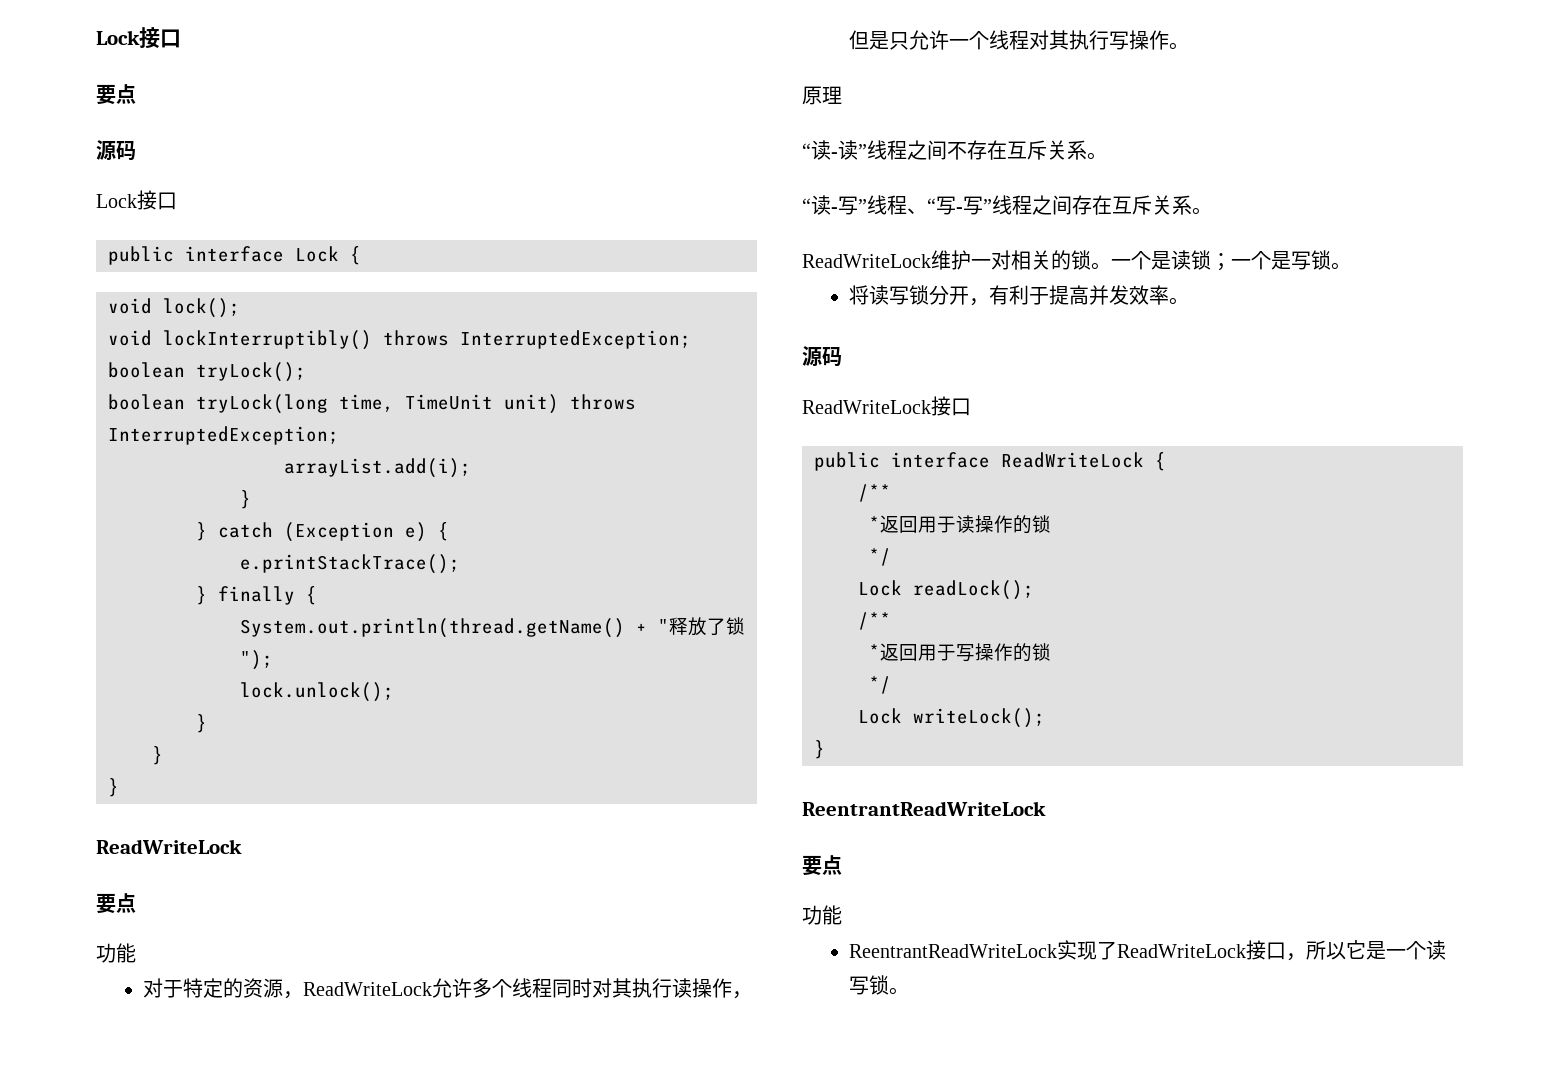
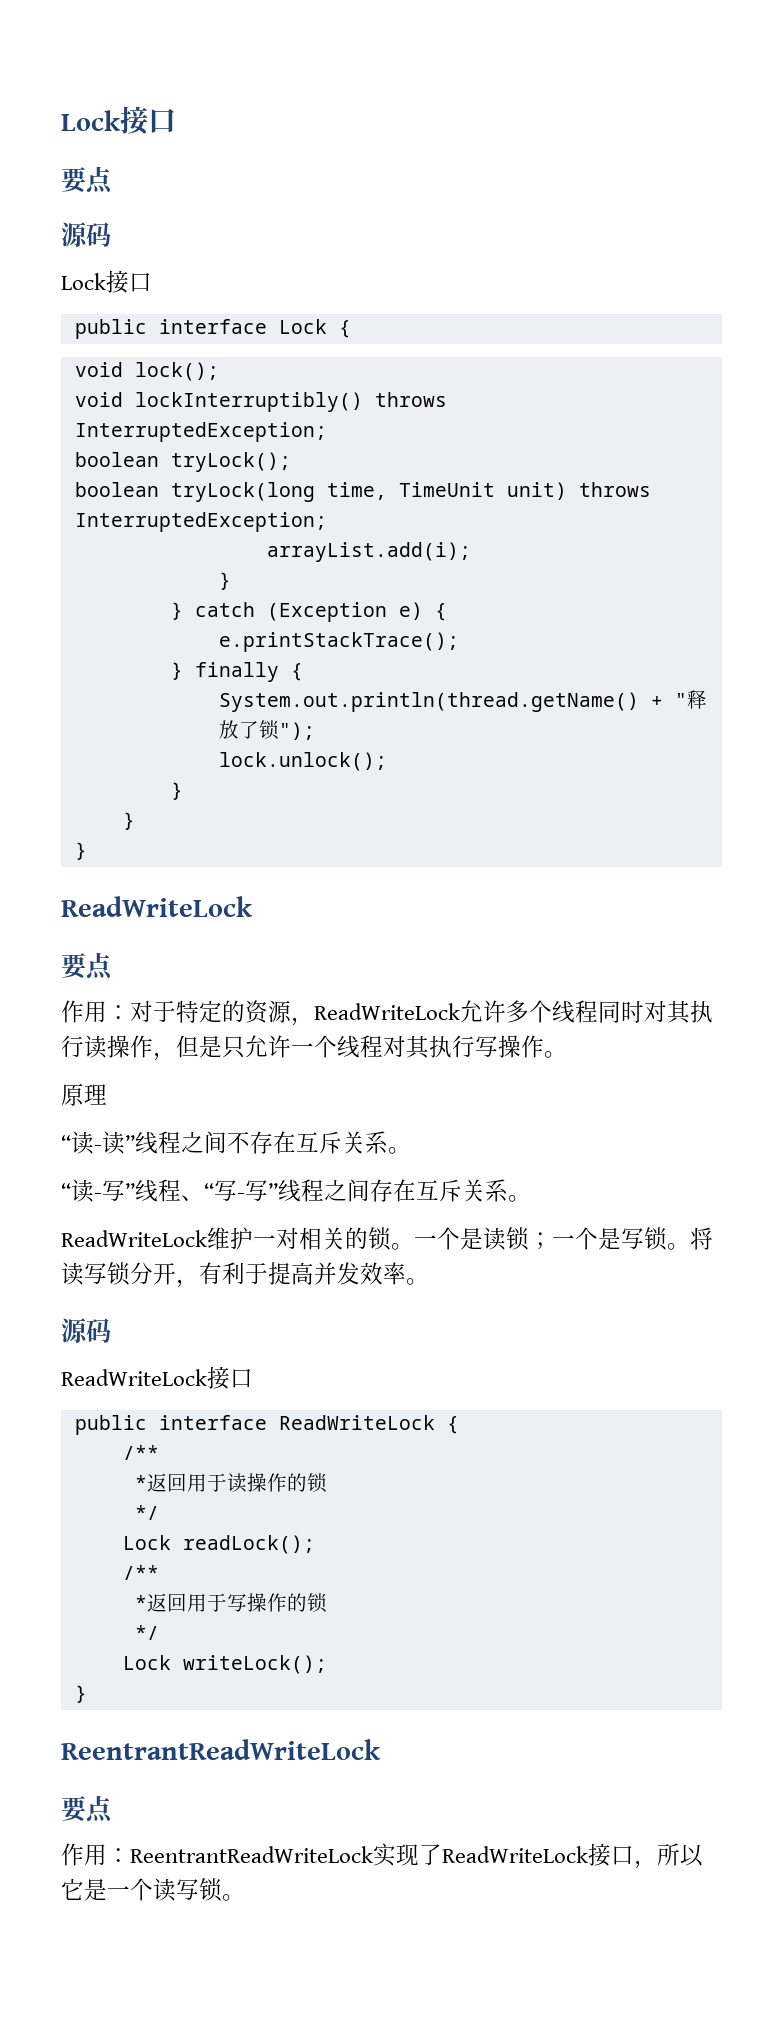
[96,943,136,963] 功能 // -> [61,1000,130,1023] 作用：
(1351, 266) // -> (690, 1246) none
[802,905,842,925] 功能 // -> [61,1843,130,1866] 作用：

